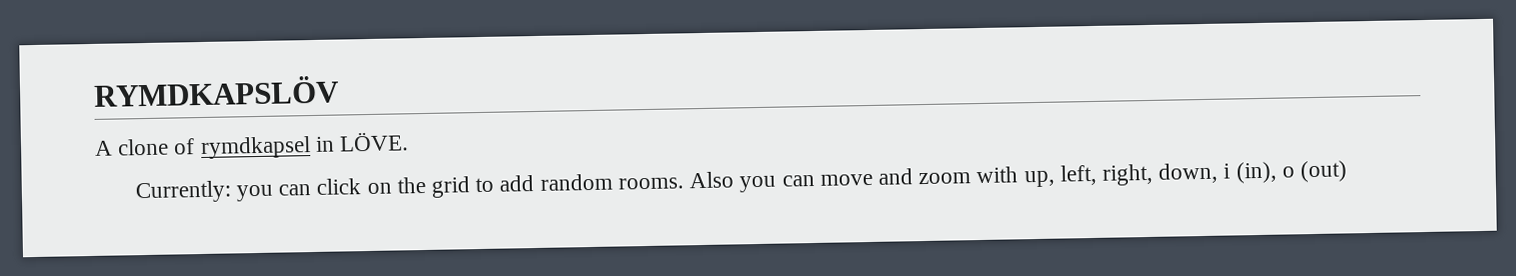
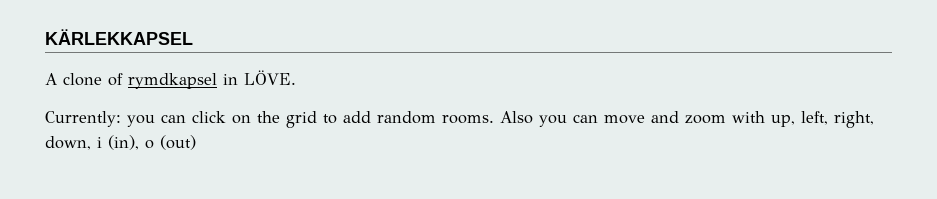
[93,75,340,107] RYMDKAPSLÖV -> [45,29,193,45] KÄRLEKKAPSEL

